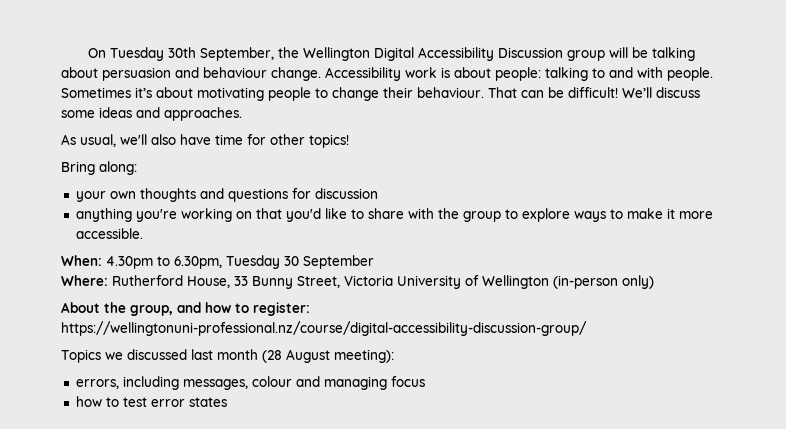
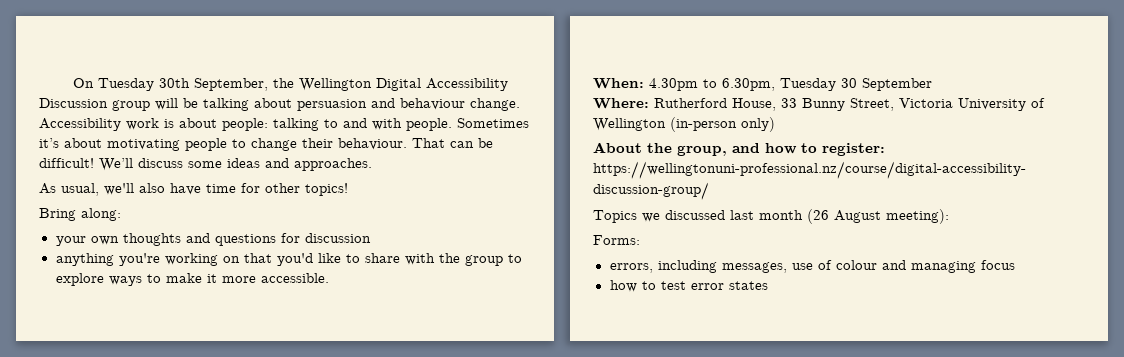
[262,350,282,363] (28 -> [807,209,829,224] (26
(394, 356) none -> [593,235,640,245] // Forms:
(248, 384) none -> [791,260,832,270] use of

